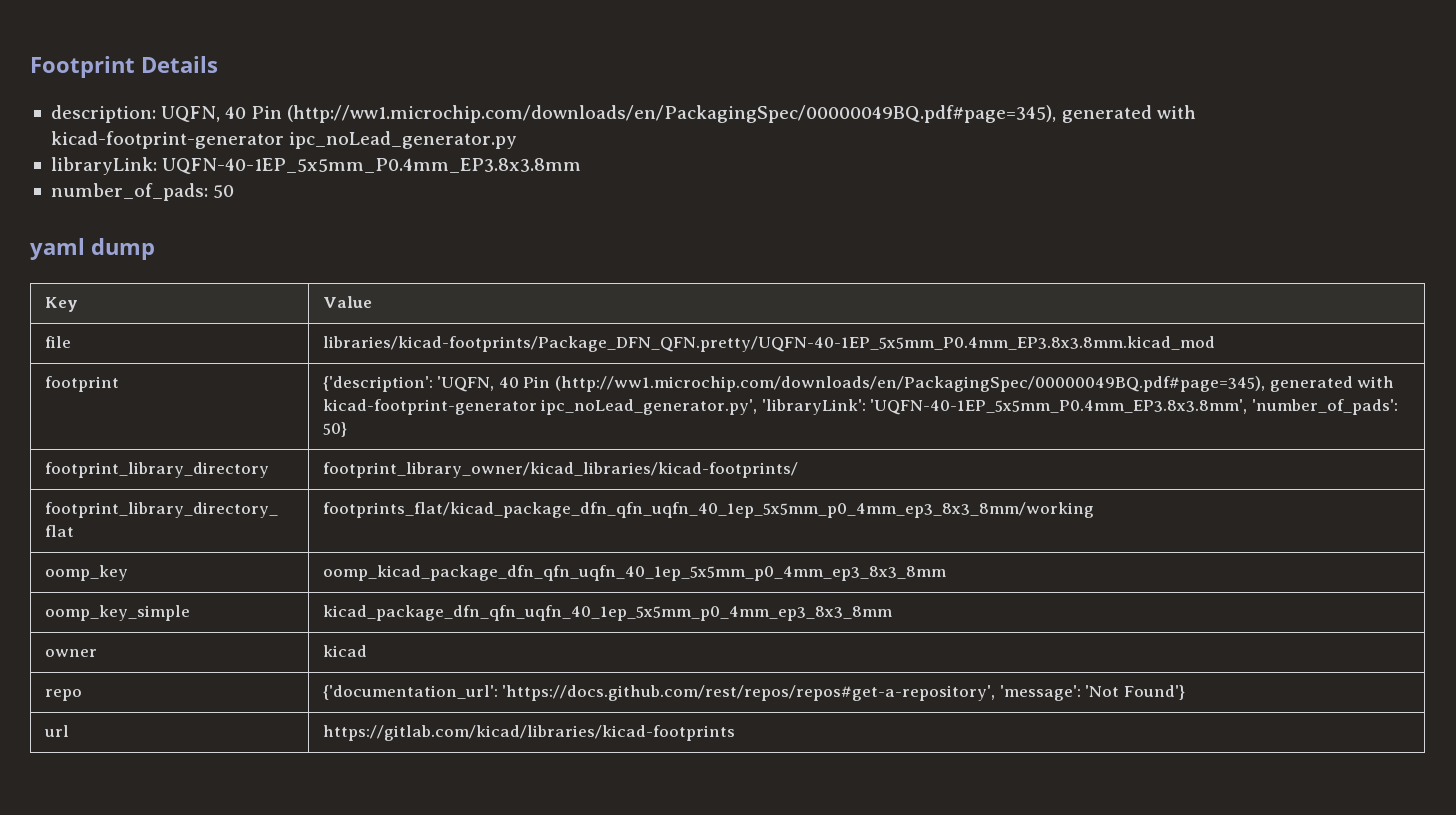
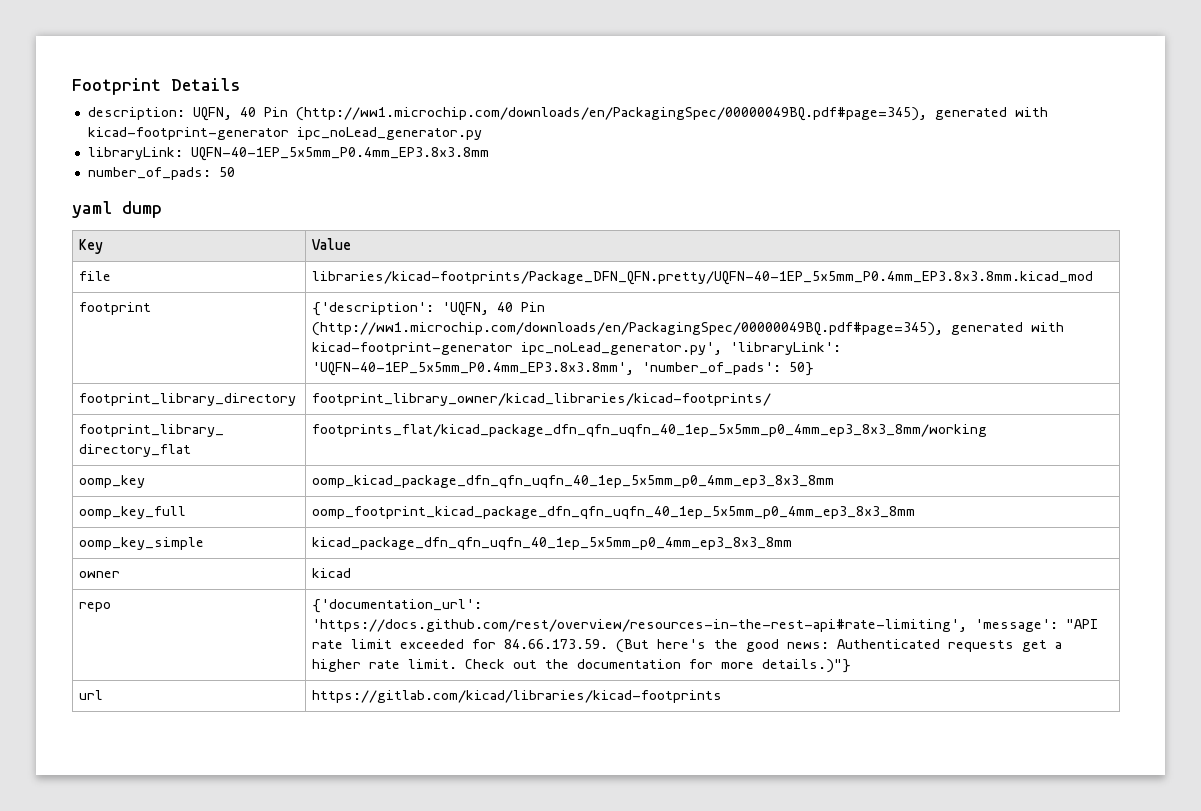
(946, 573) none -> [78,506,186,519] [311,506,915,519] // oomp_key_full | oomp_footprint_kicad_package_dfn_qfn_uqfn_40_1ep_5x5mm_p0_4mm_ep3_8x3_8mm
[502,685,1185,701] 'https://docs.github.com/rest/repos/repos#get-a-repository', 'message': 'Not Found'} -> [311,619,1098,632] [311,639,1062,653] [311,659,851,673] 'https://docs.github.com/rest/overview/resources-in-the-rest-api#rate-limiting', 'message': "API rate limit exceeded for 84.66.173.59. (But here's the good news: Authenticated requests get a higher rate limit. Check out the documentation for more details.)"}

